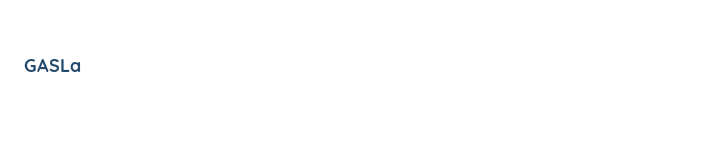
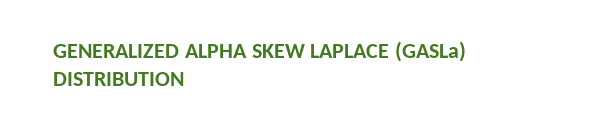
[24,58,81,72] GASLa -> [53,41,467,62] [53,72,184,86] GENERALIZED ALPHA SKEW LAPLACE (GASLa) DISTRIBUTION

